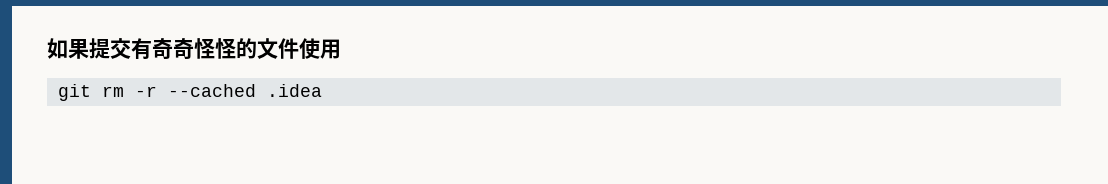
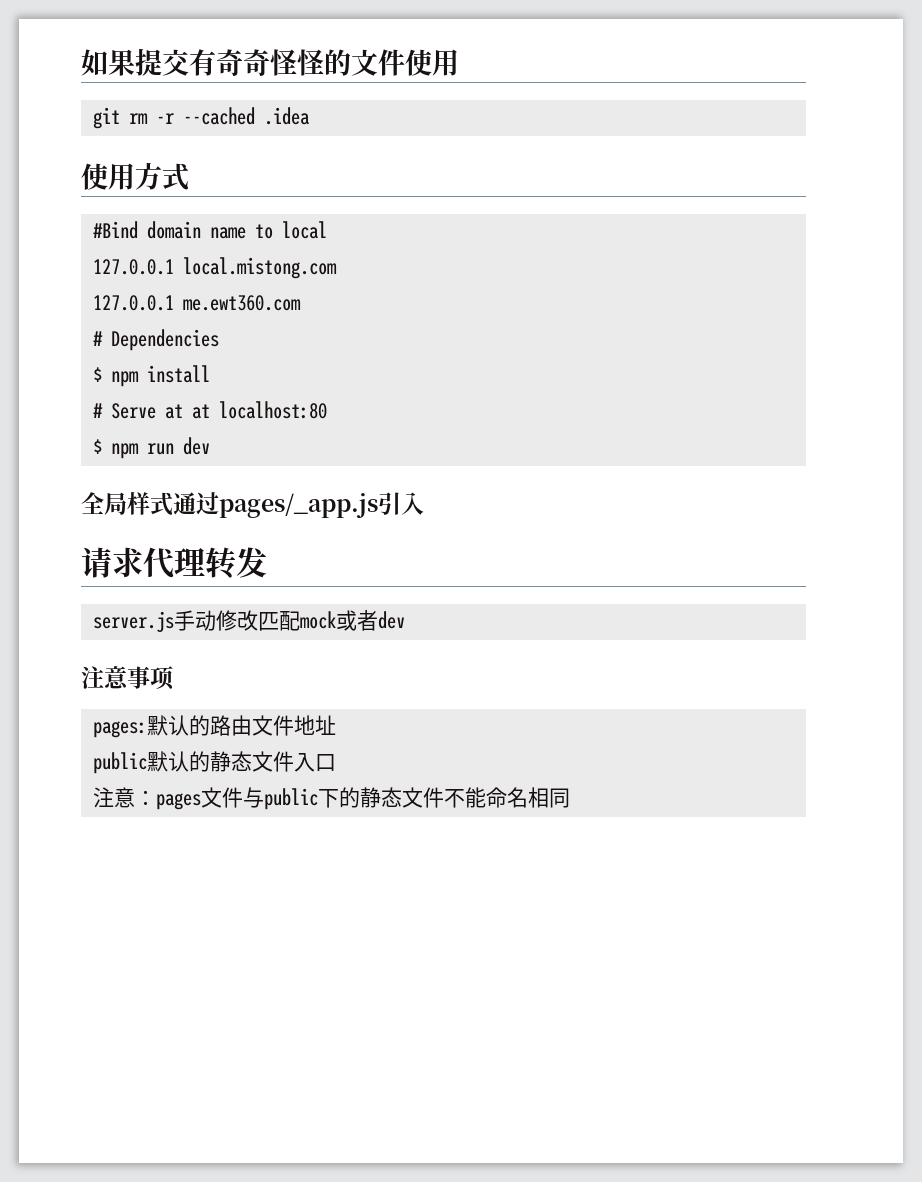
(323, 90) none -> [81,162,189,191] [93,221,327,239] [93,257,337,279] [93,295,301,311] [93,329,219,351] [93,365,210,387] [93,401,327,419] [93,437,210,459] [81,492,424,518] [81,547,267,579] [93,610,405,633] [81,666,175,690] [93,715,336,738] [93,751,336,774] [93,787,570,810] // 使用方式 // #Bind domain name to local // 127.0.0.1 local.mistong.com // 127.0.0.1 me.ewt360.com // # Dependencies // $ npm install // # Serve at at localhost:80 // $ npm run dev // 全局样式通过pages/_app.js引入 // 请求代理转发 // server.js手动修改匹配mock或者dev // 注意事项 // pages:默认的路由文件地址 // public默认的静态文件入口 // 注意：pages文件与public下的静态文件不能命名相同

